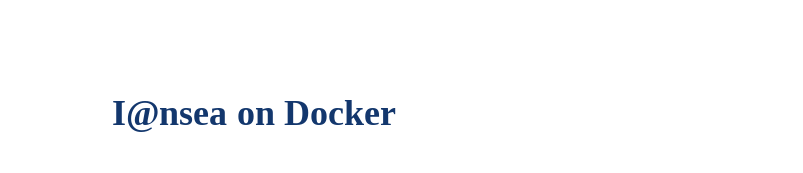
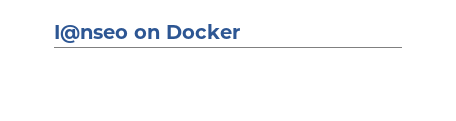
[112,101,227,132] I@nsea -> [54,25,128,43] I@nseo

